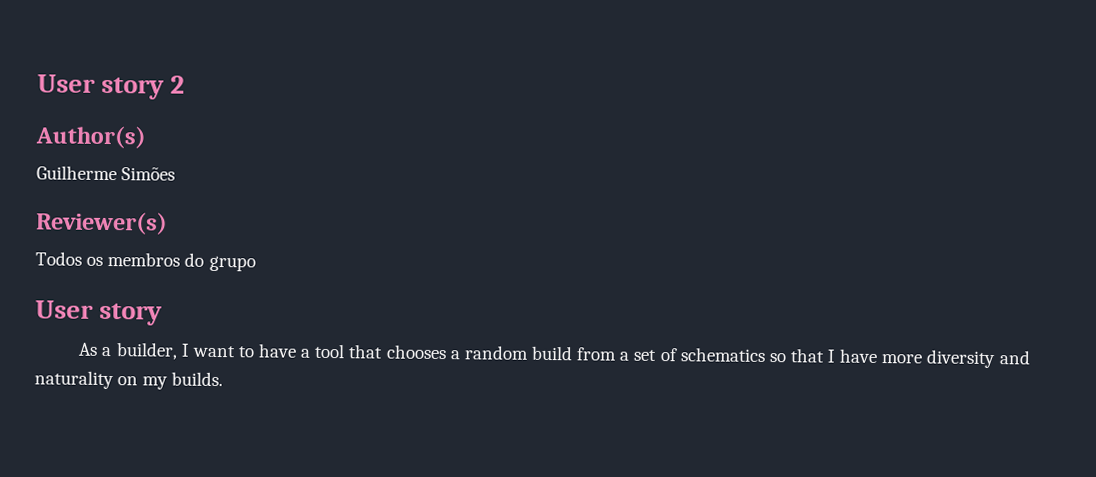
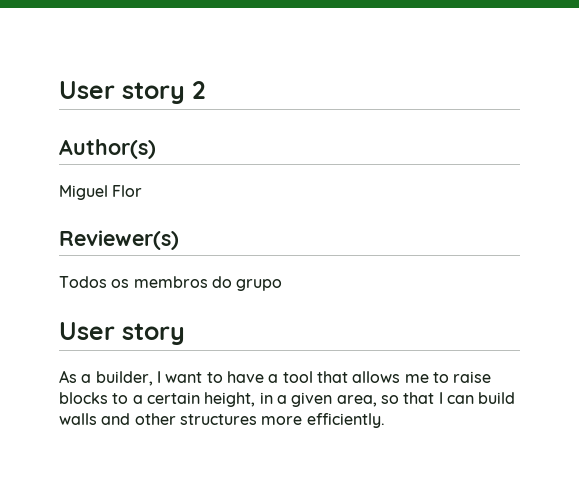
[36,165,176,181] Guilherme Simões -> [59,185,143,200] Miguel Flor
[385,344,1031,369] [34,370,224,390] chooses a random build from a set of schematics so that I have more diversity and naturality on my builds. -> [352,371,492,383] [59,392,516,407] [59,413,385,428] allows me to raise blocks to a certain height, in a given area, so that I can build walls and other structures more efficiently.

